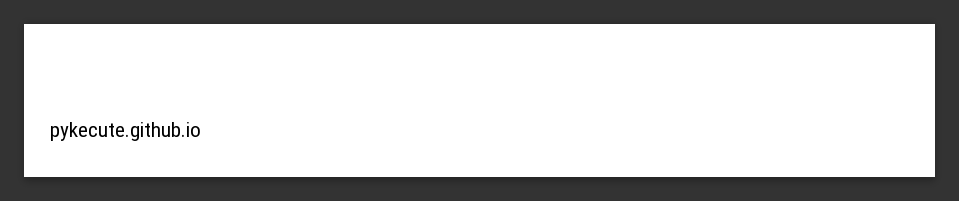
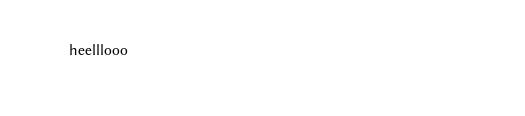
[50,122,201,141] pykecute.github.io -> [69,44,128,55] heelllooo

